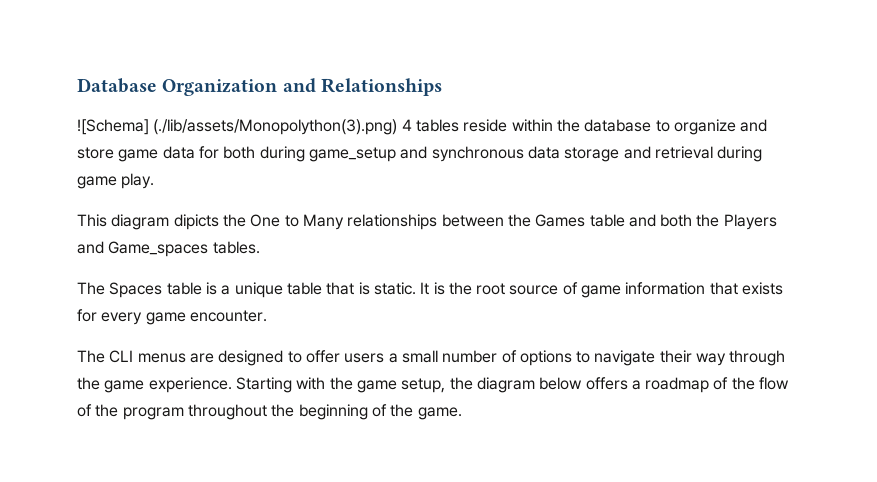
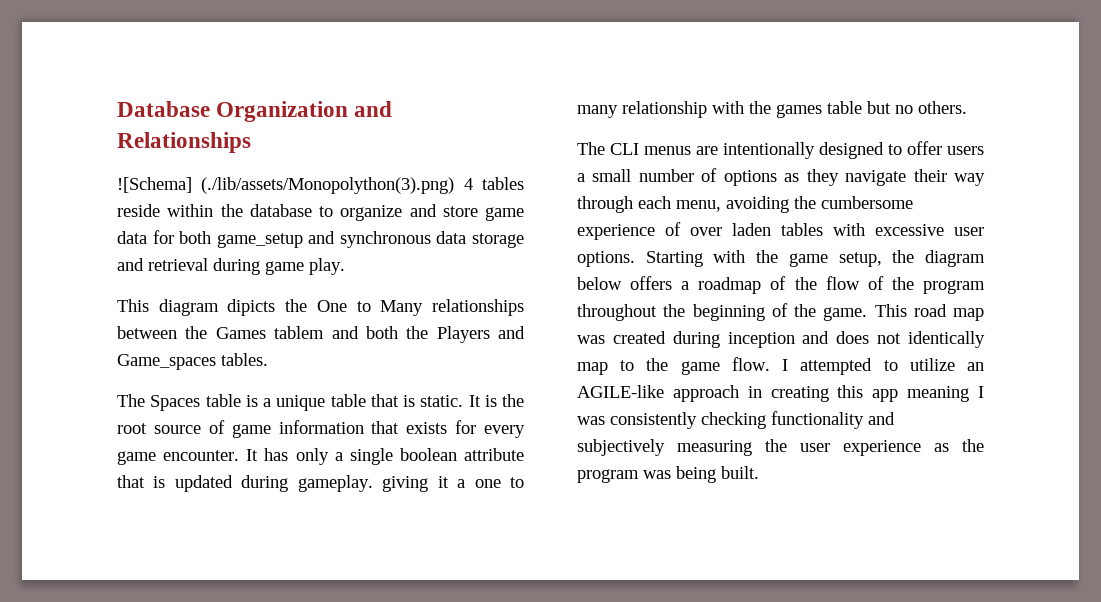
[259,146,305,162] during -> (212, 237) none
[589,214,625,227] table -> [274,326,325,339] tablem
(267, 316) none -> [246,448,524,465] [117,475,524,492] [577,101,967,118] It has only a single boolean attribute that is updated during gameplay. giving it a one to many relationship with the games table but no others.
(214, 358) none -> [723,142,815,159] intentionally
[576,351,591,363] to -> [784,169,839,186] as they
[77,377,232,393] the game experience. -> [638,196,913,213] [577,222,984,240] [577,251,635,267] each menu, avoiding the cumbersome experience of over laden tables with excessive user options.
(462, 413) none -> [874,304,984,321] [577,331,985,348] [577,357,984,375] [577,385,984,402] [577,411,895,429] [577,439,984,456] [577,466,759,483] This road map was created during inception and does not identically map to the game flow. I attempted to utilize an AGILE-like approach in creating this app meaning I was consistently checking functionality and subjectively measuring the user experience as the program was being built.

